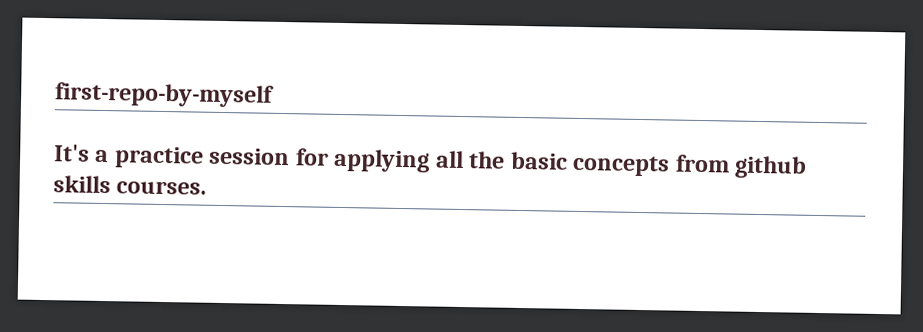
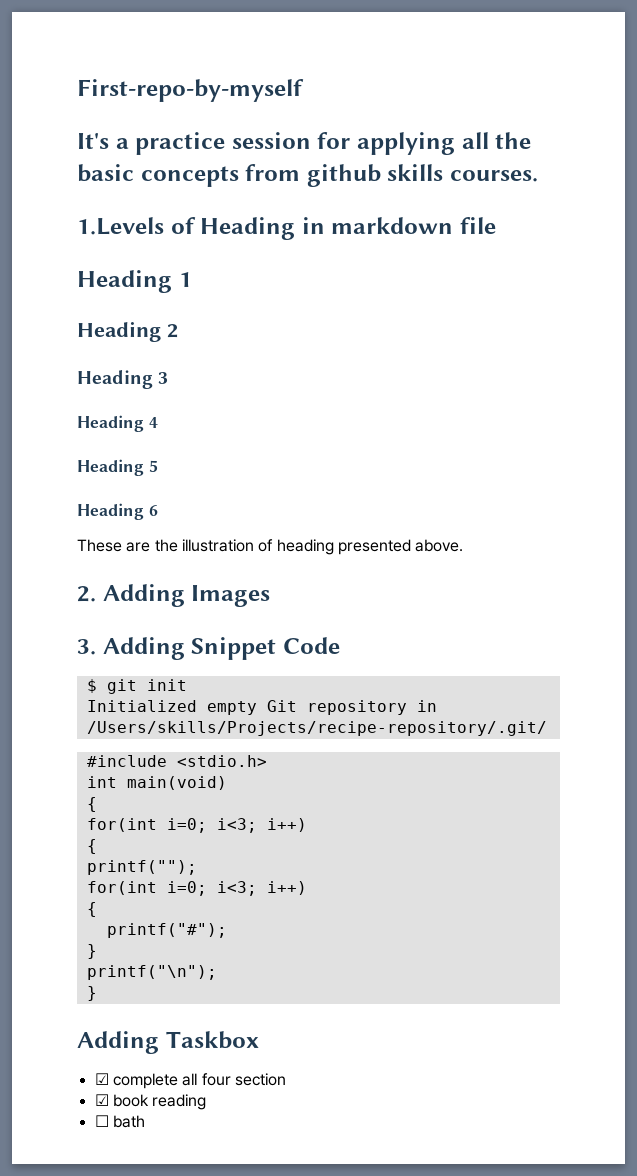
[54,82,274,108] first-repo-by-myself -> [77,79,304,102] First-repo-by-myself
(208, 187) none -> [77,217,497,240] [77,270,192,293] [77,321,178,342] [77,370,169,389] [77,415,158,432] [77,459,158,476] [77,503,158,520] [77,539,464,555] [77,584,271,607] [77,637,340,660] [86,679,187,694] [86,700,437,715] [86,721,547,736] [86,755,267,767] [86,776,227,790] [86,797,97,812] [86,818,307,833] [86,839,97,854] [86,860,197,875] [86,881,307,896] [86,902,97,917] [106,923,227,938] [86,944,97,959] [86,965,217,980] [86,986,97,1001] [77,1031,259,1054] [94,1073,286,1089] [94,1094,207,1110] [94,1115,145,1128] // 1.Levels of Heading in markdown file // Heading 1 // Heading 2 // Heading 3 // Heading 4 // Heading 5 // Heading 6 // These are the illustration of heading presented above. // 2. Adding Images // 3. Adding Snippet Code // $ git init // Initialized empty Git repository in /Users/skills/Projects/recipe-repository/.git/ // #include <stdio.h> // int main(void) // { // for(int i=0; i<3; i++) // { // printf(""); // for(int i=0; i<3; i++) // { // printf("#"); // } // printf("\n"); // } // Adding Taskbox // ☑ complete all four section // ☑ book reading // ☐ bath

